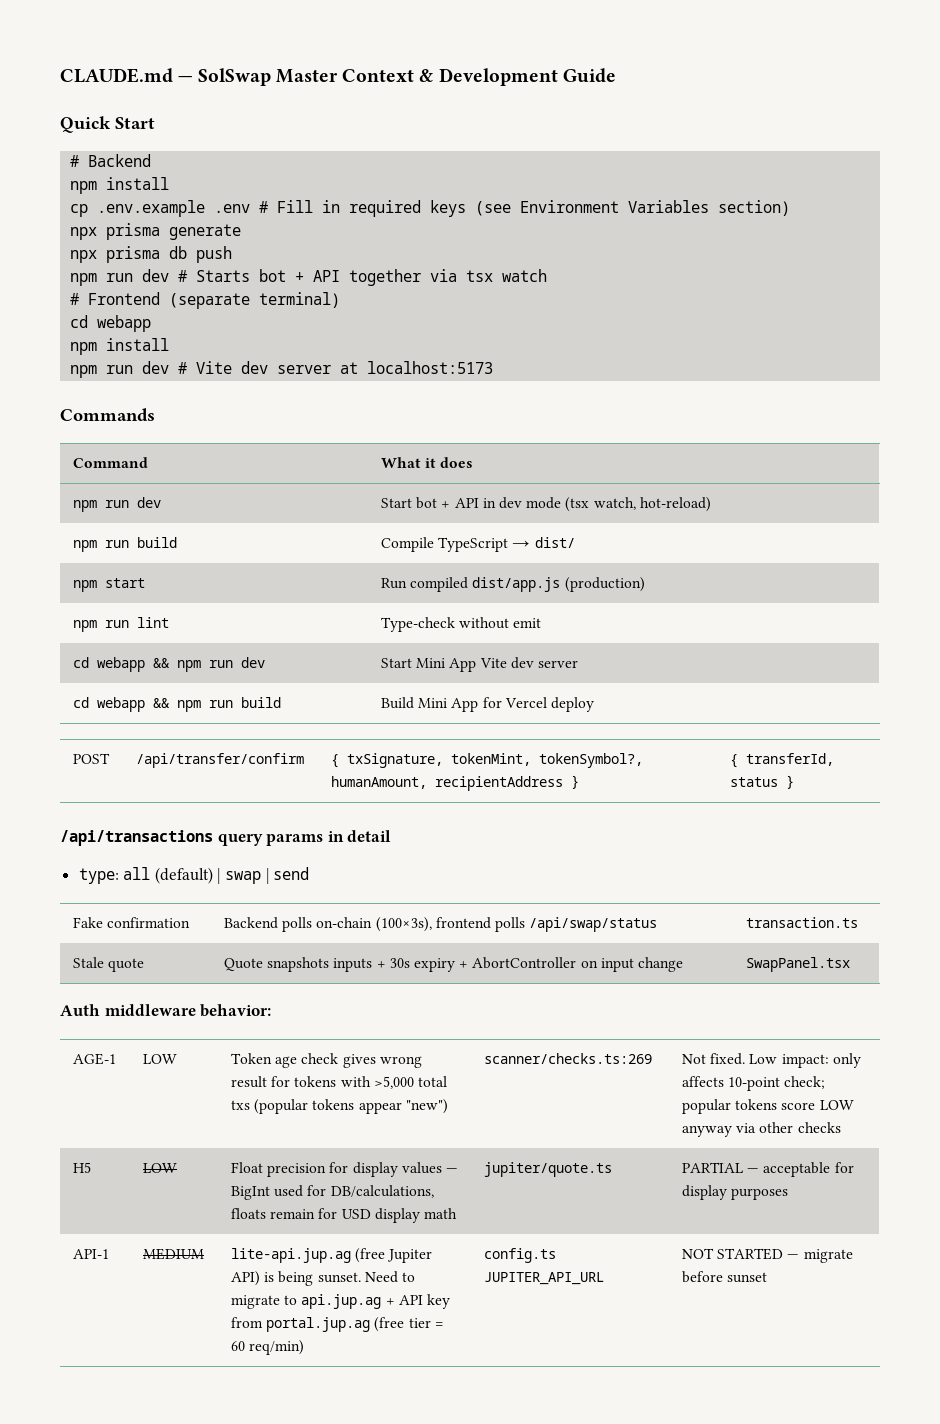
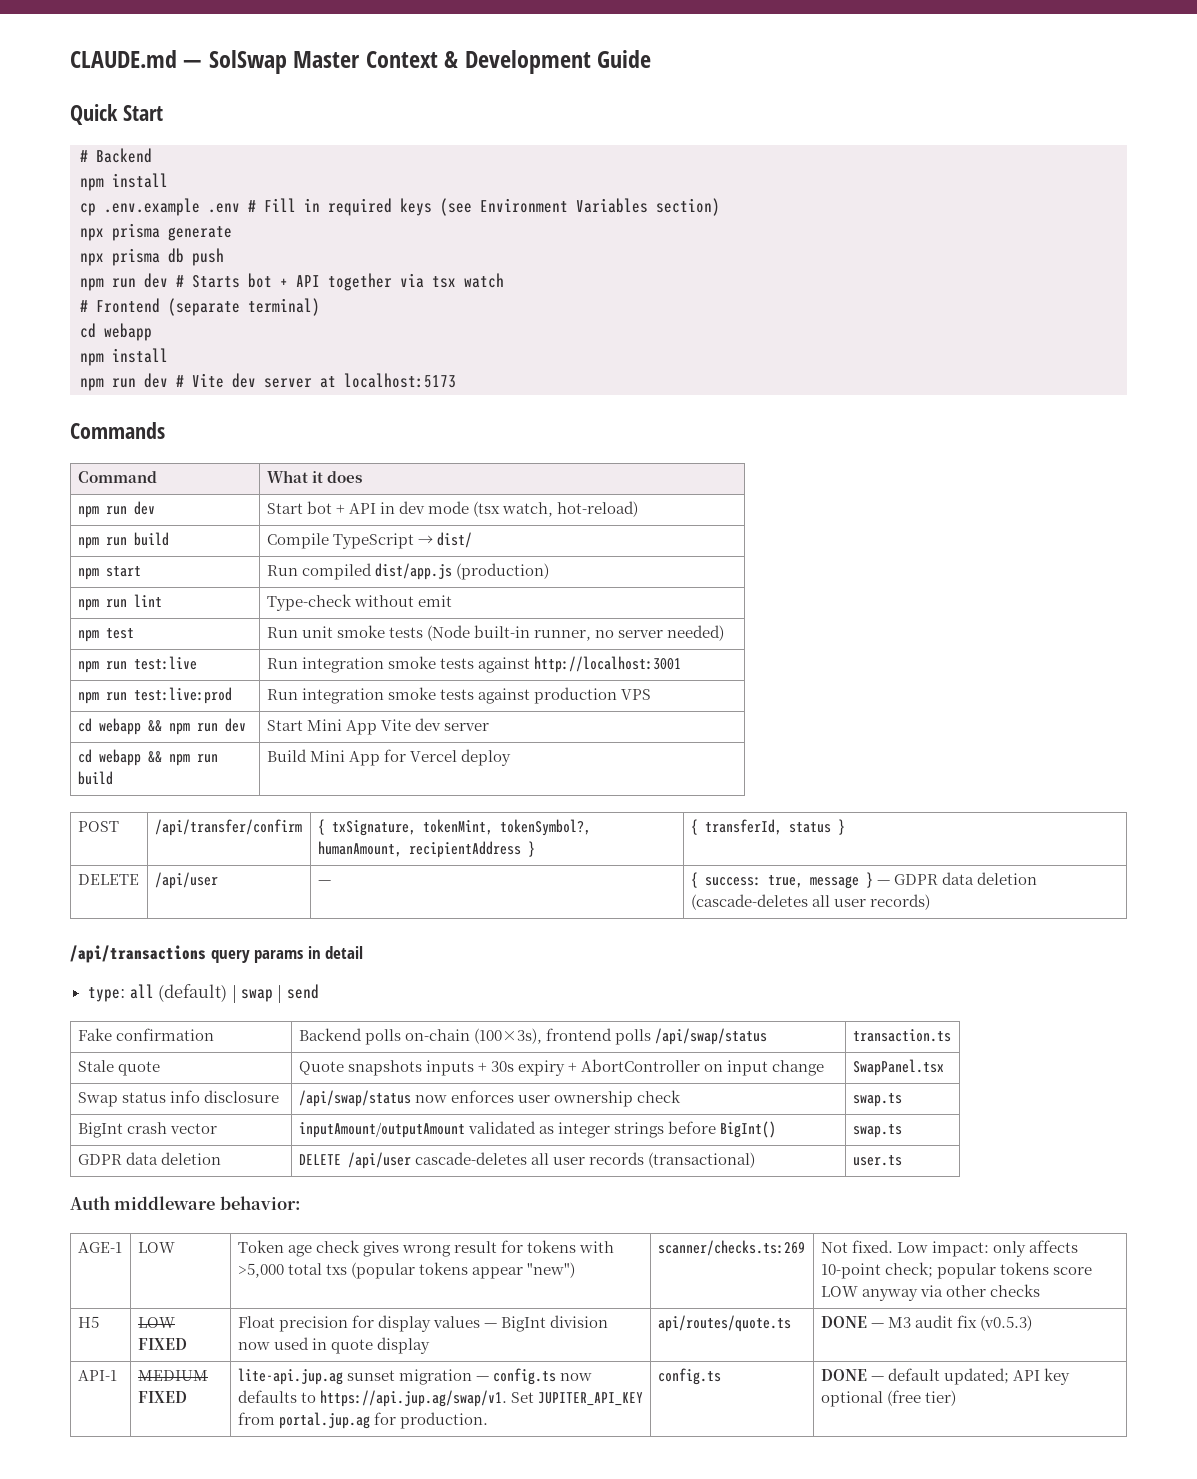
(542, 623) none -> [77,628,134,642] [266,625,725,641] [77,656,197,673] [266,656,681,673] [77,687,232,704] [266,687,651,704] // npm test | Run unit smoke tests (Node built-in runner, no server needed) // npm run test:live | Run integration smoke tests against http://localhost:3001 // npm run test:live:prod | Run integration smoke tests against production VPS
(795, 782) none -> [77,874,139,885] [154,872,218,889] [317,880,331,885] [690,872,1037,889] [690,894,930,910] // DELETE | /api/user | — | { success: true, message } — GDPR data deletion (cascade-deletes all user records)
(851, 964) none -> [77,1090,279,1107] [298,1090,681,1107] [852,1093,902,1107] [77,1122,217,1138] [298,1121,776,1138] [852,1124,902,1138] [77,1152,221,1165] [298,1152,755,1169] [852,1155,902,1166] // Swap status info disclosure | /api/swap/status now enforces user ownership check | swap.ts // BigInt crash vector | inputAmount/outputAmount validated as integer strings before BigInt() | swap.ts // GDPR data deletion | DELETE /api/user cascade-deletes all user records (transactional) | user.ts
(178, 1168) none -> [137,1338,187,1350] FIXED
[274,1185,434,1198] [231,1208,458,1223] [484,1162,613,1177] [682,1162,854,1177] [682,1185,789,1200] used for DB/calculations, floats remain for USD display math | jupiter/quote.ts | PARTIAL — acceptable for display purposes -> [550,1315,609,1328] [237,1337,430,1354] [657,1315,791,1332] [820,1315,1032,1331] division now used in quote display | api/routes/quote.ts | DONE — M3 audit fix (v0.5.3)
(205, 1254) none -> [137,1391,187,1403] FIXED
[355,1248,433,1263] [231,1271,416,1286] [231,1294,451,1309] [231,1317,444,1332] [231,1340,305,1355] [484,1248,557,1263] [484,1272,605,1285] [682,1248,853,1263] [682,1271,768,1283] (free Jupiter API) is being sunset. Need to migrate to api.jup.ag + API key from portal.jup.ag (free tier = 60 req/min) | config.ts JUPITER_API_URL | NOT STARTED — migrate before sunset -> [346,1368,592,1385] [237,1390,643,1407] [237,1412,488,1429] [657,1368,721,1385] [820,1368,1070,1385] [820,1390,956,1407] sunset migration — config.ts now defaults to https://api.jup.ag/swap/v1. Set JUPITER_API_KEY from portal.jup.ag for production. | config.ts | DONE — default updated; API key optional (free tier)

